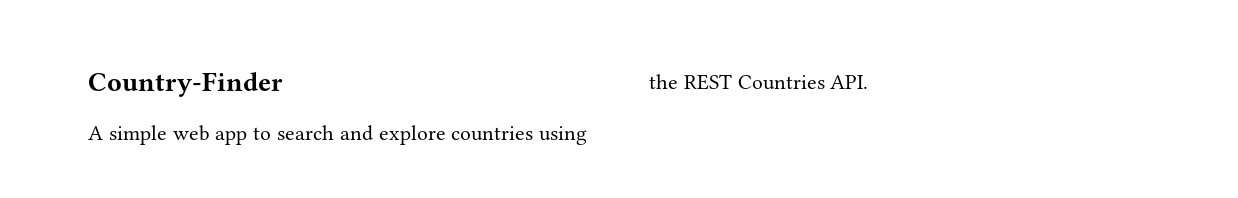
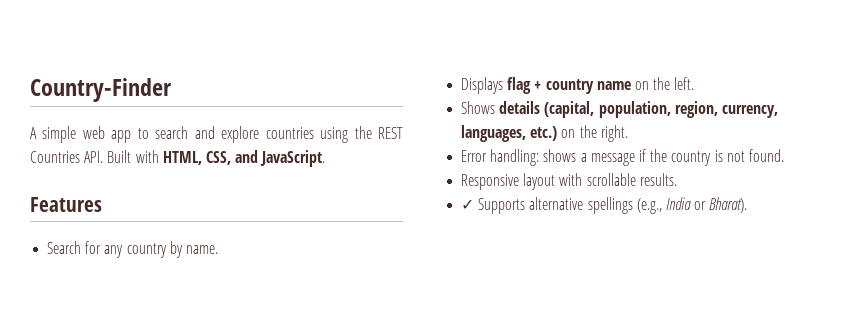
(869, 82) none -> [107,150,326,167] [30,197,102,212] [47,241,218,258] [461,77,695,94] [461,101,778,118] [461,125,628,142] [461,149,784,166] [461,173,677,190] [461,197,748,214] Built with HTML, CSS, and JavaScript. // Features // Search for any country by name. // Displays flag + country name on the left. // Shows details (capital, population, region, currency, languages, etc.) on the right. // Error handling: shows a message if the country is not found. // Responsive layout with scrollable results. // ✓ Supports alternative spellings (e.g., India or Bharat).

